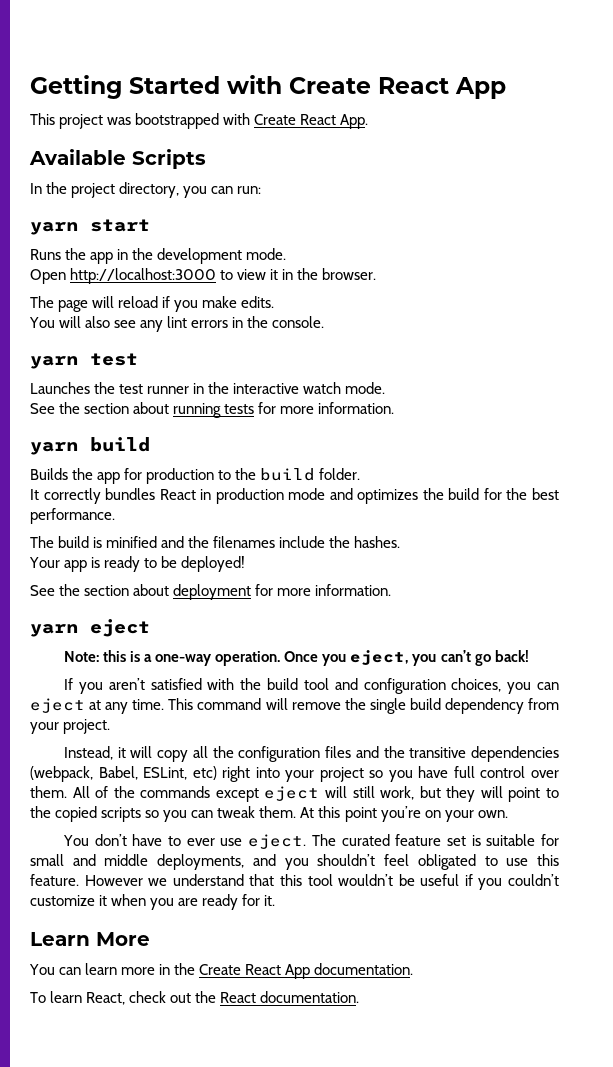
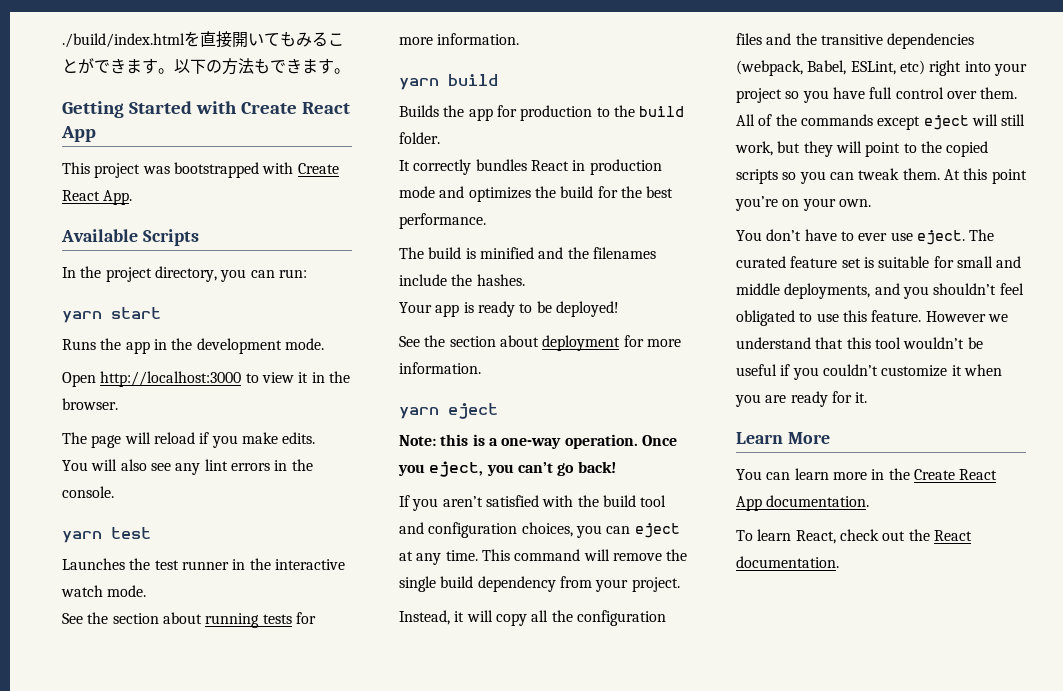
(30, 87) none -> [62,31,344,48] [62,58,350,75] ./build/index.htmlを直接開いてもみることができます。以下の方法もできます。 //

